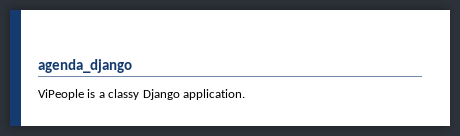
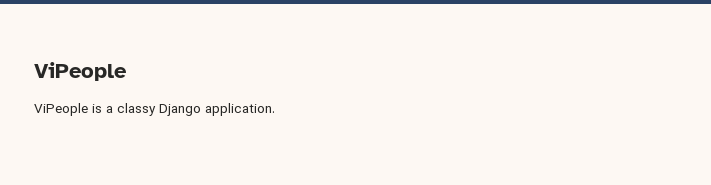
[38,59,132,73] agenda_django -> [34,62,127,81] ViPeople

